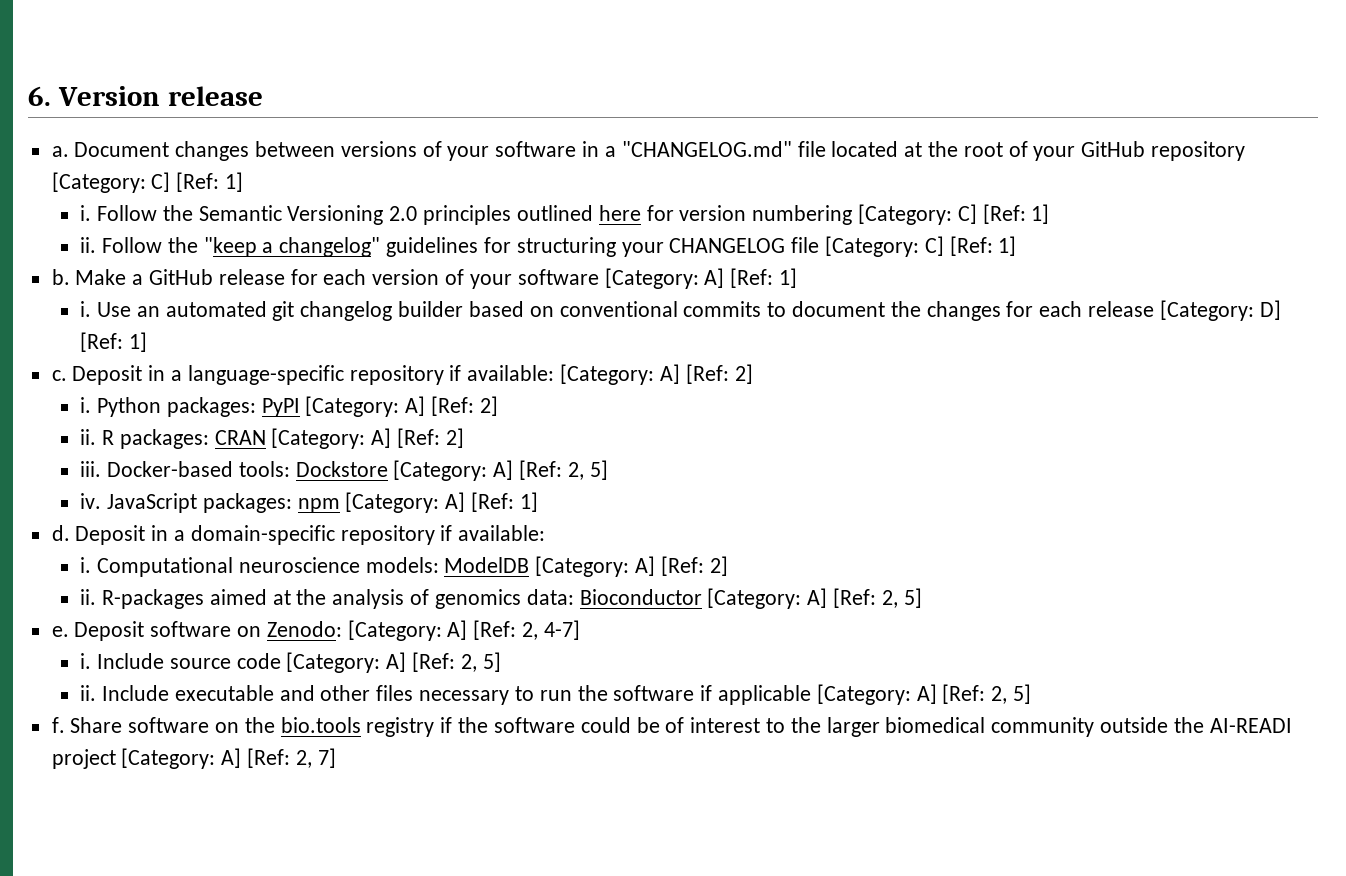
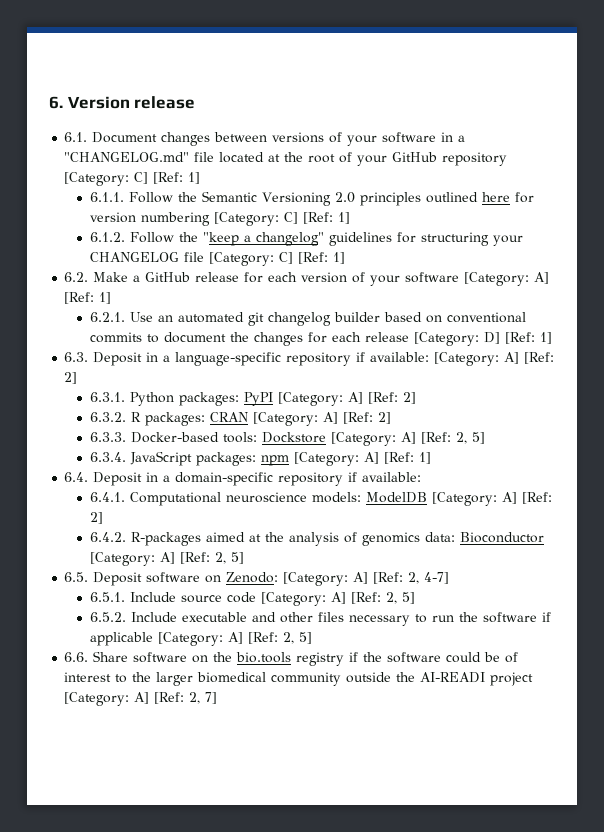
[51,146,69,157] a. -> [64,132,88,142] 6.1.
[80,205,92,221] i. -> [89,192,124,202] 6.1.1.
[80,237,97,253] ii. -> [89,232,125,242] 6.1.2.
[51,269,70,285] b. -> [64,272,89,282] 6.2.
[80,301,92,317] i. -> [89,312,125,322] 6.2.1.
[51,370,67,381] c. -> [64,352,89,362] 6.3.
[80,397,92,413] i. -> [89,392,125,402] 6.3.1.
[80,429,97,445] ii. -> [89,412,126,422] 6.3.2.
[80,461,102,477] iii. -> [89,432,126,442] 6.3.3.
[80,493,102,509] iv. -> [89,452,126,462] 6.3.4.
[51,525,70,541] d. -> [64,472,89,482] 6.4.
[80,557,92,573] i. -> [89,492,125,502] 6.4.1.
[80,589,97,605] ii. -> [89,532,126,542] 6.4.2.
[51,626,69,637] e. -> [64,572,89,582] 6.5.
[80,653,92,669] i. -> [89,592,125,602] 6.5.1.
[80,685,97,701] ii. -> [89,612,126,622] 6.5.2.
[51,717,65,733] f. -> [64,652,89,662] 6.6.

